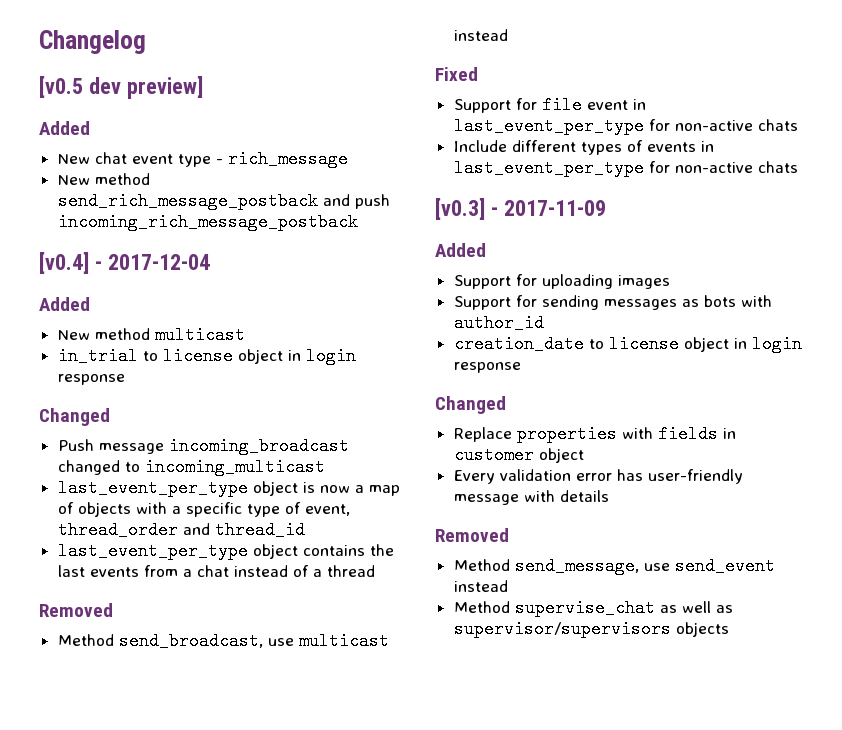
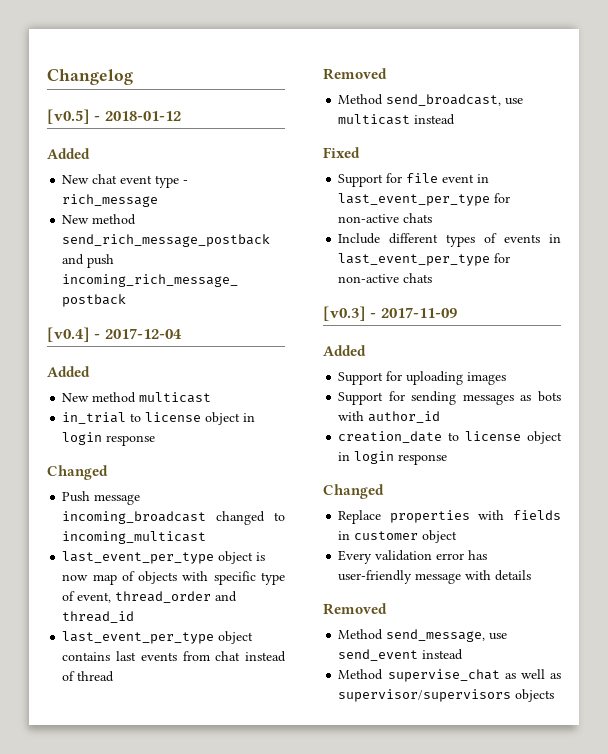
[39,76,203,99] [v0.5 dev preview] -> [47,109,181,124] [v0.5] - 2018-01-12
[354,485,364,493] a -> (89, 577) none
[171,506,181,514] a -> (209, 576) none
[369,544,394,556] the -> (111, 656) none
[182,569,192,577] a -> (210, 656) none
[312,569,322,577] a -> (76, 676) none

